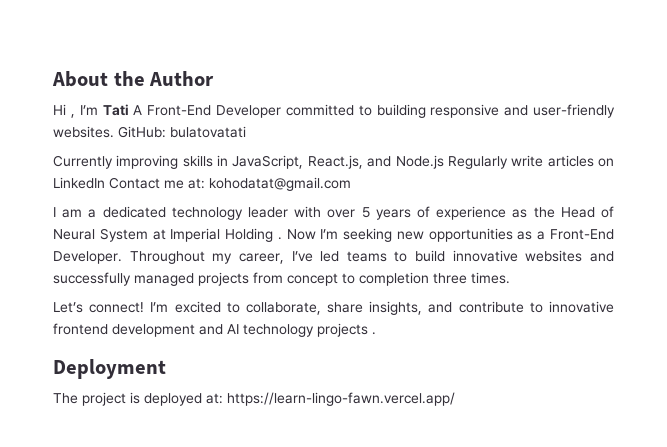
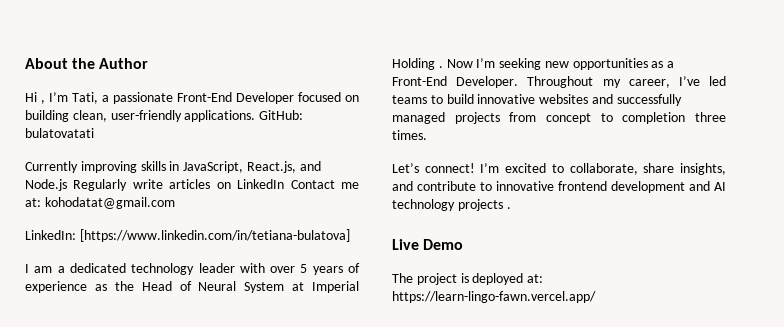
[102,104,615,118] [53,126,114,138] Tati A Front-End Developer committed to building responsive and user-friendly websites. -> [72,92,359,104] [25,110,256,122] Tati, a passionate Front-End Developer focused on building clean, user-friendly applications.
(351, 184) none -> [25,229,350,242] // LinkedIn: [https://www.linkedin.com/in/tetiana-bulatova]
[53,359,166,379] Deployment -> [392,239,464,250] Live Demo

